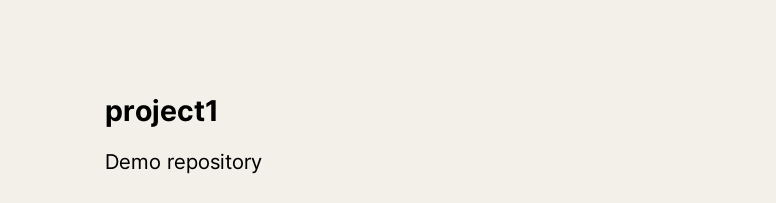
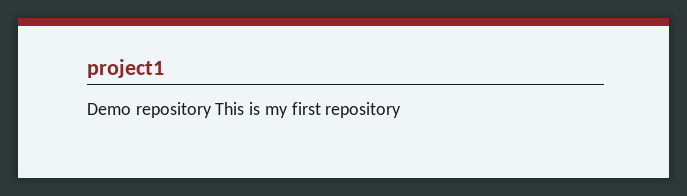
(262, 163) none -> [215,102,402,118] This is my first repository

